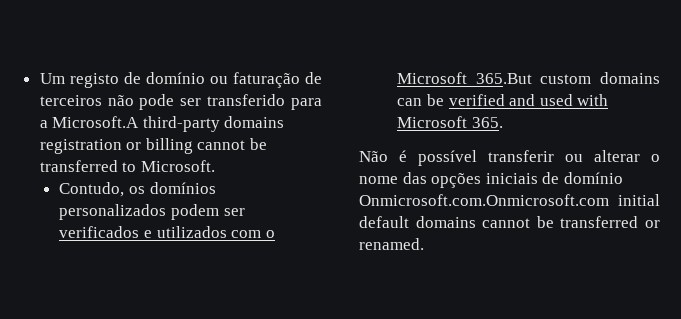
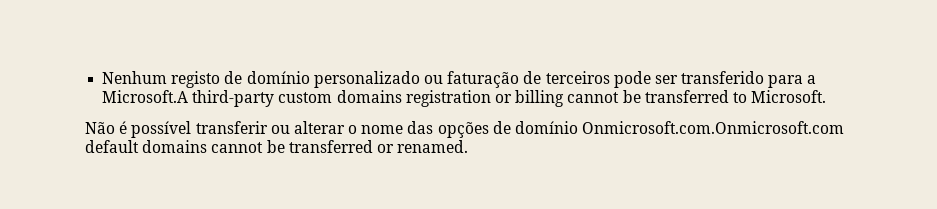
[39,73,65,84] Um -> [102,71,168,84] Nenhum
(205, 78) none -> [313,71,420,88] personalizado
[107,95,134,106] não -> (610, 77) none
(220, 124) none -> [278,92,333,103] custom
[59,182,216,197] [59,204,245,220] [59,226,275,238] [397,72,660,84] [397,94,609,106] [397,116,504,128] // Contudo, os domínios personalizados podem ser verificados e utilizados com o Microsoft 365.But custom domains can be verified and used with Microsoft 365. -> (827, 96) none
[485,173,538,184] iniciais -> (489, 130) none
[618,194,660,206] initial -> (845, 127) none

